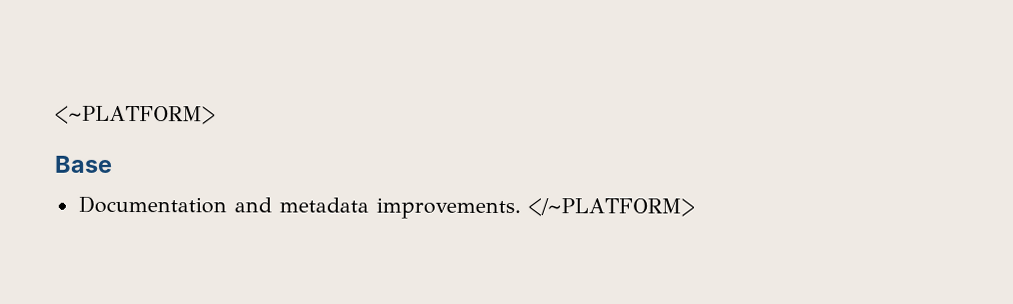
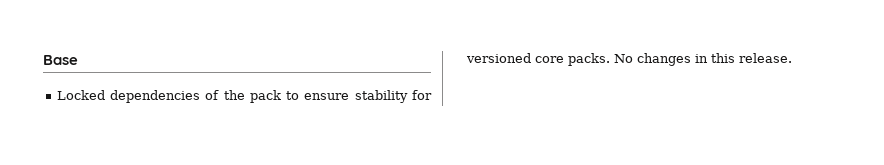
[55,105,216,125] <~PLATFORM> // -> (43, 60) none
[77,195,695,220] Documentation and metadata improvements. </~PLATFORM> -> [56,90,432,103] [465,53,792,66] Locked dependencies of the pack to ensure stability for versioned core packs. No changes in this release.

